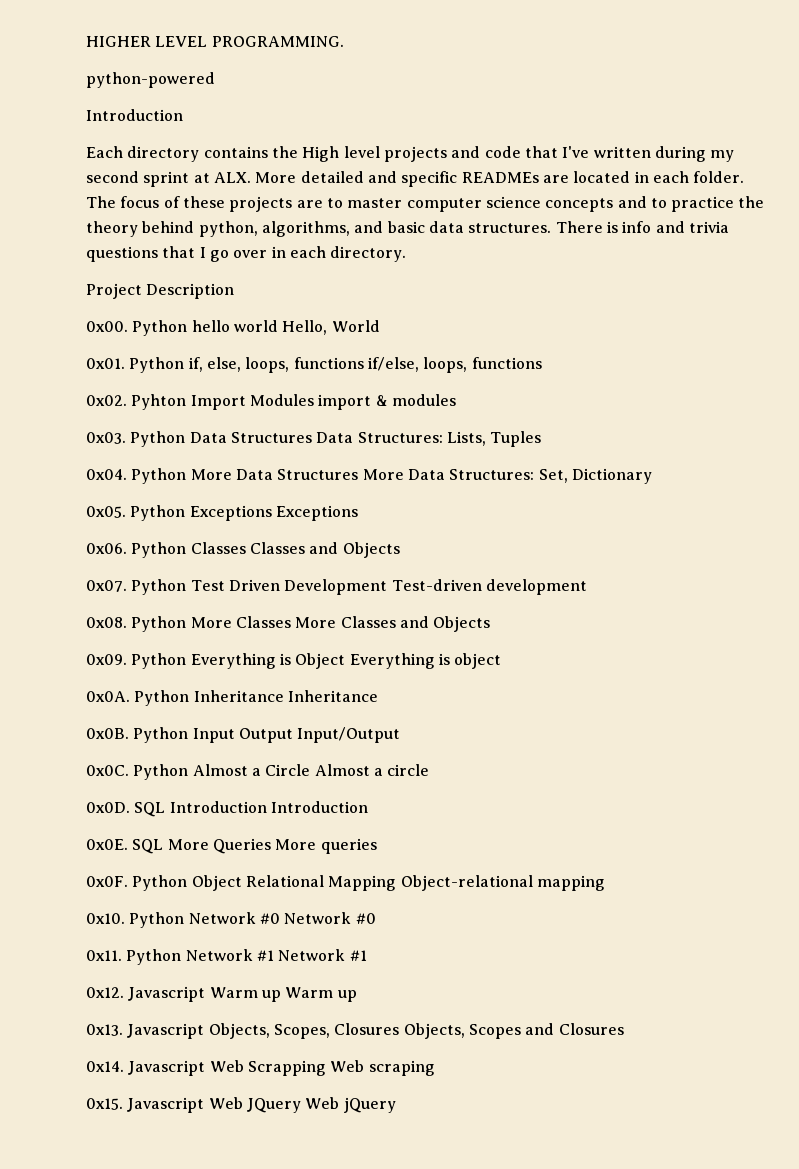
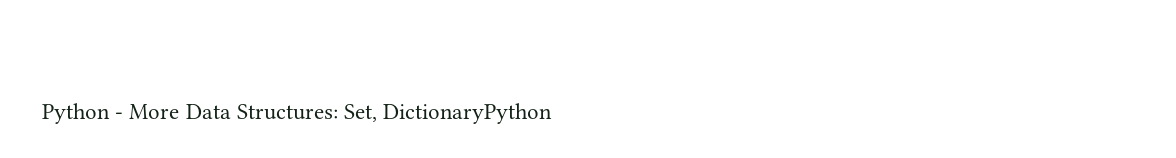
[86,36,344,47] [86,72,215,88] [86,109,183,121] [86,146,735,162] [86,171,745,187] [86,196,765,212] [86,221,729,237] [86,246,407,262] [86,283,235,299] [86,320,380,336] [86,357,542,373] [86,394,456,410] [86,431,542,447] [86,468,652,484] [86,505,358,521] [86,542,400,558] [86,579,587,595] [86,616,491,632] [86,653,502,669] [86,690,378,706] [86,727,401,743] [86,764,430,780] [86,801,368,817] [86,838,377,854] [86,875,605,891] [86,912,376,928] [86,949,367,965] [86,986,357,1002] [86,1023,624,1039] [86,1060,435,1076] [86,1097,396,1113] HIGHER LEVEL PROGRAMMING. // python-powered // Introduction // Each directory contains the High level projects and code that I've written during my second sprint at ALX. More detailed and specific READMEs are located in each folder. The focus of these projects are to master computer science concepts and to practice the theory behind python, algorithms, and basic data structures. There is info and trivia questions that I go over in each directory. // Project Description // 0x00. Python hello world Hello, World // 0x01. Python if, else, loops, functions if/else, loops, functions // 0x02. Pyhton Import Modules import & modules // 0x03. Python Data Structures Data Structures: Lists, Tuples // 0x04. Python More Data Structures More Data Structures: Set, Dictionary // 0x05. Python Exceptions Exceptions // 0x06. Python Classes Classes and Objects // 0x07. Python Test Driven Development Test-driven development // 0x08. Python More Classes More Classes and Objects // 0x09. Python Everything is Object Everything is object // 0x0A. Python Inheritance Inheritance // 0x0B. Python Input Output Input/Output // 0x0C. Python Almost a Circle Almost a circle // 0x0D. SQL Introduction Introduction // 0x0E. SQL More Queries More queries // 0x0F. Python Object Relational Mapping Object-relational mapping // 0x10. Python Network #0 Network #0 // 0x11. Python Network #1 Network #1 // 0x12. Javascript Warm up Warm up // 0x13. Javascript Objects, Scopes, Closures Objects, Scopes and Closures // 0x14. Javascript Web Scrapping Web scraping // 0x15. Javascript Web JQuery Web jQuery -> [42,103,553,124] Python - More Data Structures: Set, DictionaryPython

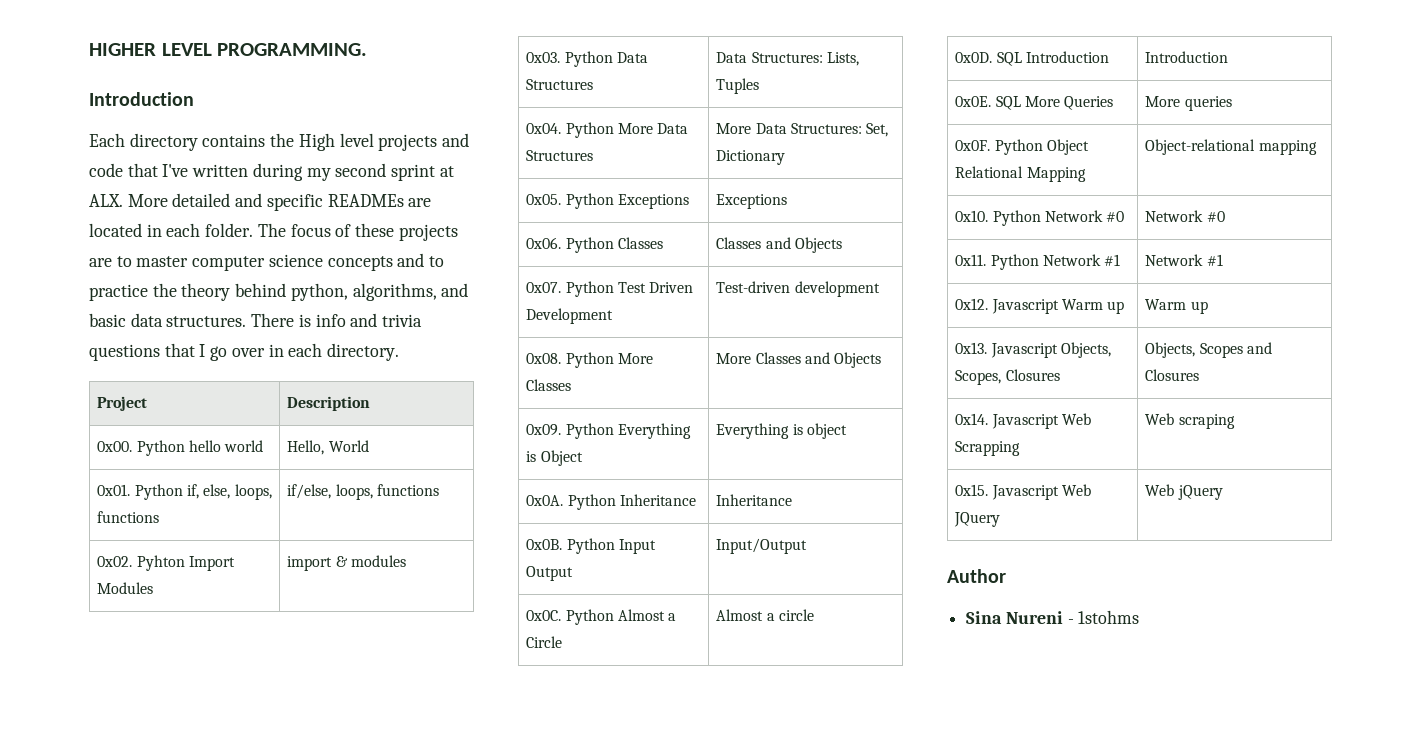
[42,103,553,124] Python - More Data Structures: Set, DictionaryPython -> [89,43,368,56] [89,92,194,106] [89,133,470,151] [89,163,454,181] [89,193,432,211] [89,223,458,241] [89,253,445,271] [89,283,469,301] [89,313,423,327] [89,343,400,361] [97,396,148,411] [287,396,371,411] [97,440,264,456] [287,440,369,455] [97,484,272,500] [97,511,160,523] [287,484,439,500] [97,555,235,571] [97,582,154,594] [287,555,406,571] [526,51,648,67] [526,79,594,90] [716,52,859,66] [716,78,760,94] [526,122,689,138] [526,150,594,161] [716,123,889,137] [716,150,786,165] [526,193,689,209] [716,194,788,209] [526,237,663,253] [716,237,842,253] [526,281,694,297] [526,308,614,324] [716,281,880,297] [526,352,653,368] [526,379,572,391] [716,352,882,368] [526,423,691,439] [526,450,583,466] [716,423,847,439] [526,494,696,510] [716,494,793,506] [526,538,656,554] [526,566,574,581] [716,538,808,554] [526,609,677,625] [526,636,563,648] [716,609,814,621] [955,51,1109,66] [1145,51,1229,63] [955,96,1114,110] [1145,96,1232,111] [955,139,1089,155] [955,166,1086,182] [1145,139,1317,155] [955,210,1125,226] [1145,210,1225,222] [955,254,1121,270] [1145,254,1223,266] [955,298,1125,314] [1145,299,1208,314] [955,342,1111,358] [955,369,1060,385] [1145,342,1272,358] [1145,369,1200,381] [955,413,1091,429] [955,441,1021,456] [1145,413,1235,429] [955,484,1091,500] [954,512,1001,527] [1145,484,1223,500] [947,569,1006,583] [966,610,1140,624] HIGHER LEVEL PROGRAMMING. // Introduction // Each directory contains the High level projects and code that I've written during my second sprint at ALX. More detailed and specific READMEs are located in each folder. The focus of these projects are to master computer science concepts and to practice the theory behind python, algorithms, and basic data structures. There is info and trivia questions that I go over in each directory. // Project | Description // 0x00. Python hello world | Hello, World // 0x01. Python if, else, loops, functions | if/else, loops, functions // 0x02. Pyhton Import Modules | import & modules // 0x03. Python Data Structures | Data Structures: Lists, Tuples // 0x04. Python More Data Structures | More Data Structures: Set, Dictionary // 0x05. Python Exceptions | Exceptions // 0x06. Python Classes | Classes and Objects // 0x07. Python Test Driven Development | Test-driven development // 0x08. Python More Classes | More Classes and Objects // 0x09. Python Everything is Object | Everything is object // 0x0A. Python Inheritance | Inheritance // 0x0B. Python Input Output | Input/Output // 0x0C. Python Almost a Circle | Almost a circle // 0x0D. SQL Introduction | Introduction // 0x0E. SQL More Queries | More queries // 0x0F. Python Object Relational Mapping | Object-relational mapping // 0x10. Python Network #0 | Network #0 // 0x11. Python Network #1 | Network #1 // 0x12. Javascript Warm up | Warm up // 0x13. Javascript Objects, Scopes, Closures | Objects, Scopes and Closures // 0x14. Javascript Web Scrapping | Web scraping // 0x15. Javascript Web JQuery | Web jQuery // Author // Sina Nureni - 1stohms

